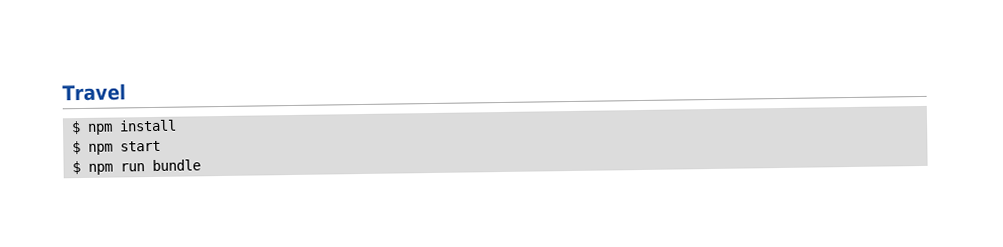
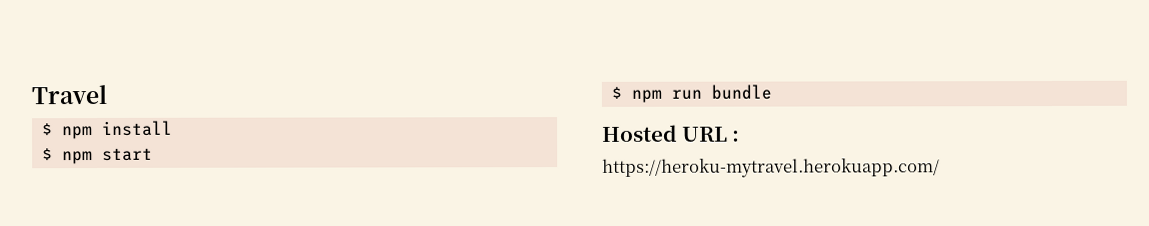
(201, 165) none -> [602,124,741,142] [602,158,940,178] // Hosted URL : // https://heroku-mytravel.herokuapp.com/

